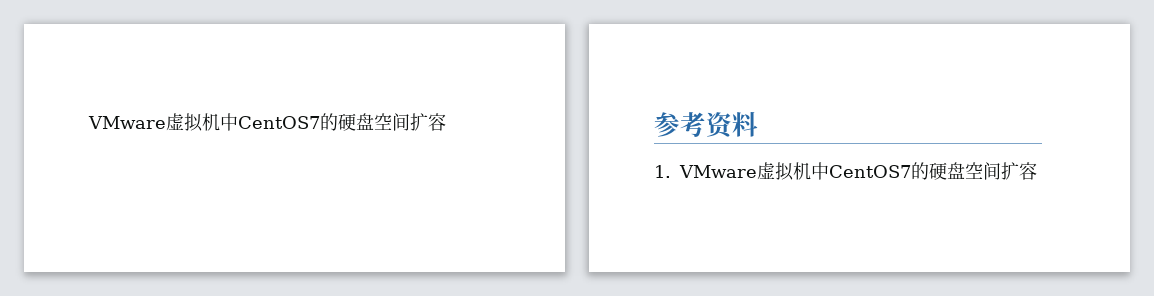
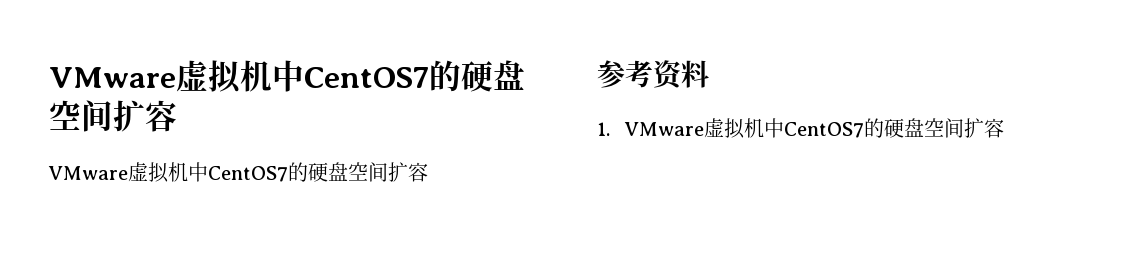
[88,113,446,132] VMware虚拟机中CentOS7的硬盘空间扩容 -> [49,60,525,94] [49,100,177,132] [48,162,428,183] VMware虚拟机中CentOS7的硬盘空间扩容 // VMware虚拟机中CentOS7的硬盘空间扩容

